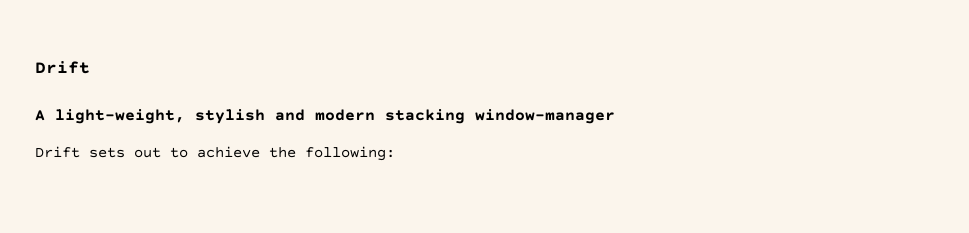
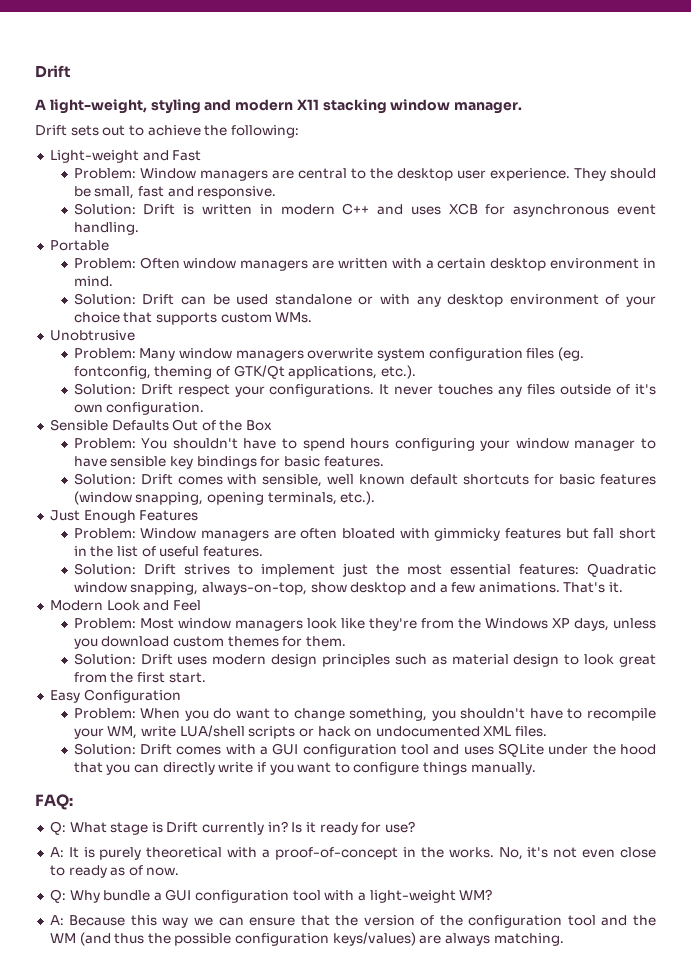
[195,109,265,124] stylish -> [150,99,201,114] styling
[385,109,615,124] stacking window-manager -> [296,99,523,114] X11 stacking window manager.
(395, 153) none -> [49,150,202,163] [73,168,656,181] [73,186,277,199] [73,203,657,217] [73,222,139,235] [49,240,109,251] [73,257,657,271] [73,276,113,287] [73,293,656,307] [73,312,313,325] [49,330,135,341] [73,347,584,361] [73,365,416,379] [73,383,656,397] [73,402,205,415] [49,419,273,431] [73,438,656,451] [73,456,384,469] [73,473,656,487] [73,491,376,505] [49,510,199,523] [73,528,656,541] [73,546,263,557] [73,563,657,577] [73,582,624,595] [49,600,201,611] [73,618,657,631] [73,636,346,649] [73,653,656,667] [73,672,206,683] [49,689,181,703] [73,708,657,721] [73,725,548,739] [73,743,656,757] [73,762,536,775] [35,794,73,810] [49,821,415,835] [49,847,656,860] [49,865,180,878] [49,889,493,903] [49,915,656,928] [49,932,564,946] // Light-weight and Fast // Problem: Window managers are central to the desktop user experience. They should be small, fast and responsive. // Solution: Drift is written in modern C++ and uses XCB for asynchronous event handling. // Portable // Problem: Often window managers are written with a certain desktop environment in mind. // Solution: Drift can be used standalone or with any desktop environment of your choice that supports custom WMs. // Unobtrusive // Problem: Many window managers overwrite system configuration files (eg. fontconfig, theming of GTK/Qt applications, etc.). // Solution: Drift respect your configurations. It never touches any files outside of it's own configuration. // Sensible Defaults Out of the Box // Problem: You shouldn't have to spend hours configuring your window manager to have sensible key bindings for basic features. // Solution: Drift comes with sensible, well known default shortcuts for basic features (window snapping, opening terminals, etc.). // Just Enough Features // Problem: Window managers are often bloated with gimmicky features but fall short in the list of useful features. // Solution: Drift strives to implement just the most essential features: Quadratic window snapping, always-on-top, show desktop and a few animations. That's it. // Modern Look and Feel // Problem: Most window managers look like they're from the Windows XP days, unless you download custom themes for them. // Solution: Drift uses modern design principles such as material design to look great from the first start. // Easy Configuration // Problem: When you do want to change something, you shouldn't have to recompile your WM, write LUA/shell scripts or hack on undocumented XML files. // Solution: Drift comes with a GUI configuration tool and uses SQLite under the hood that you can directly write if you want to configure things manually. // FAQ: // Q: What stage is Drift currently in? Is it ready for use? // A: It is purely theoretical with a proof-of-concept in the works. No, it's not even close to ready as of now. // Q: Why bundle a GUI configuration tool with a light-weight WM? // A: Because this way we can ensure that the version of the configuration tool and the WM (and thus the possible configuration keys/values) are always matching.

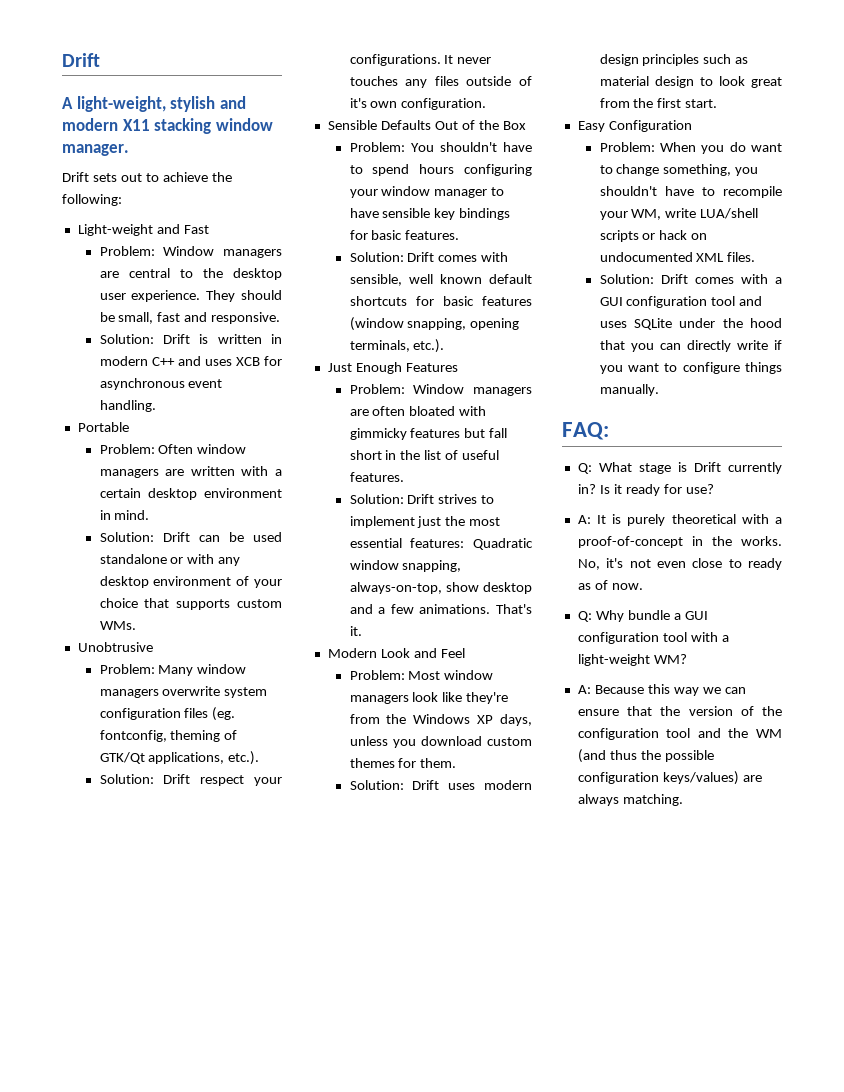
[150,99,201,114] styling -> [170,96,216,112] stylish

